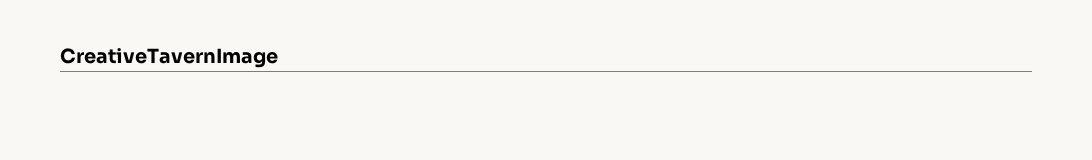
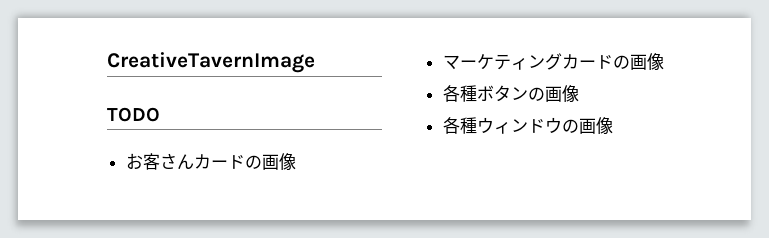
(278, 58) none -> [107,107,160,122] [125,153,296,170] [442,53,664,70] [442,85,579,102] [442,117,613,134] // TODO // お客さんカードの画像 // マーケティングカードの画像 // 各種ボタンの画像 // 各種ウィンドウの画像

